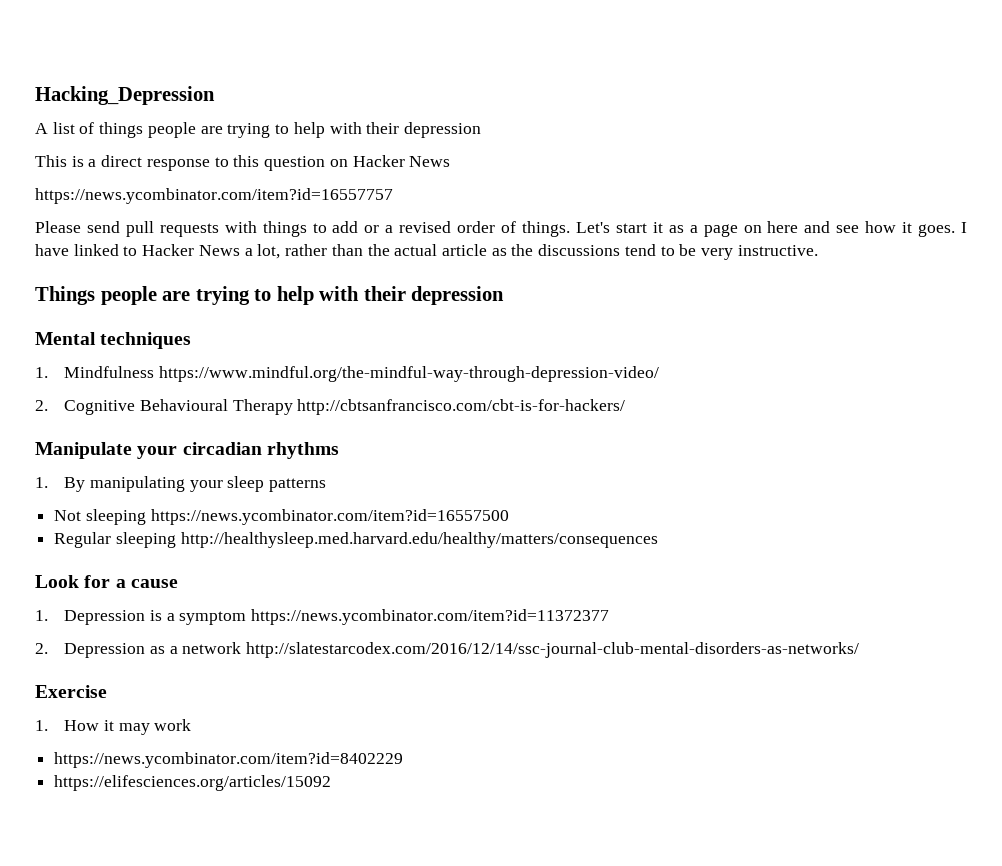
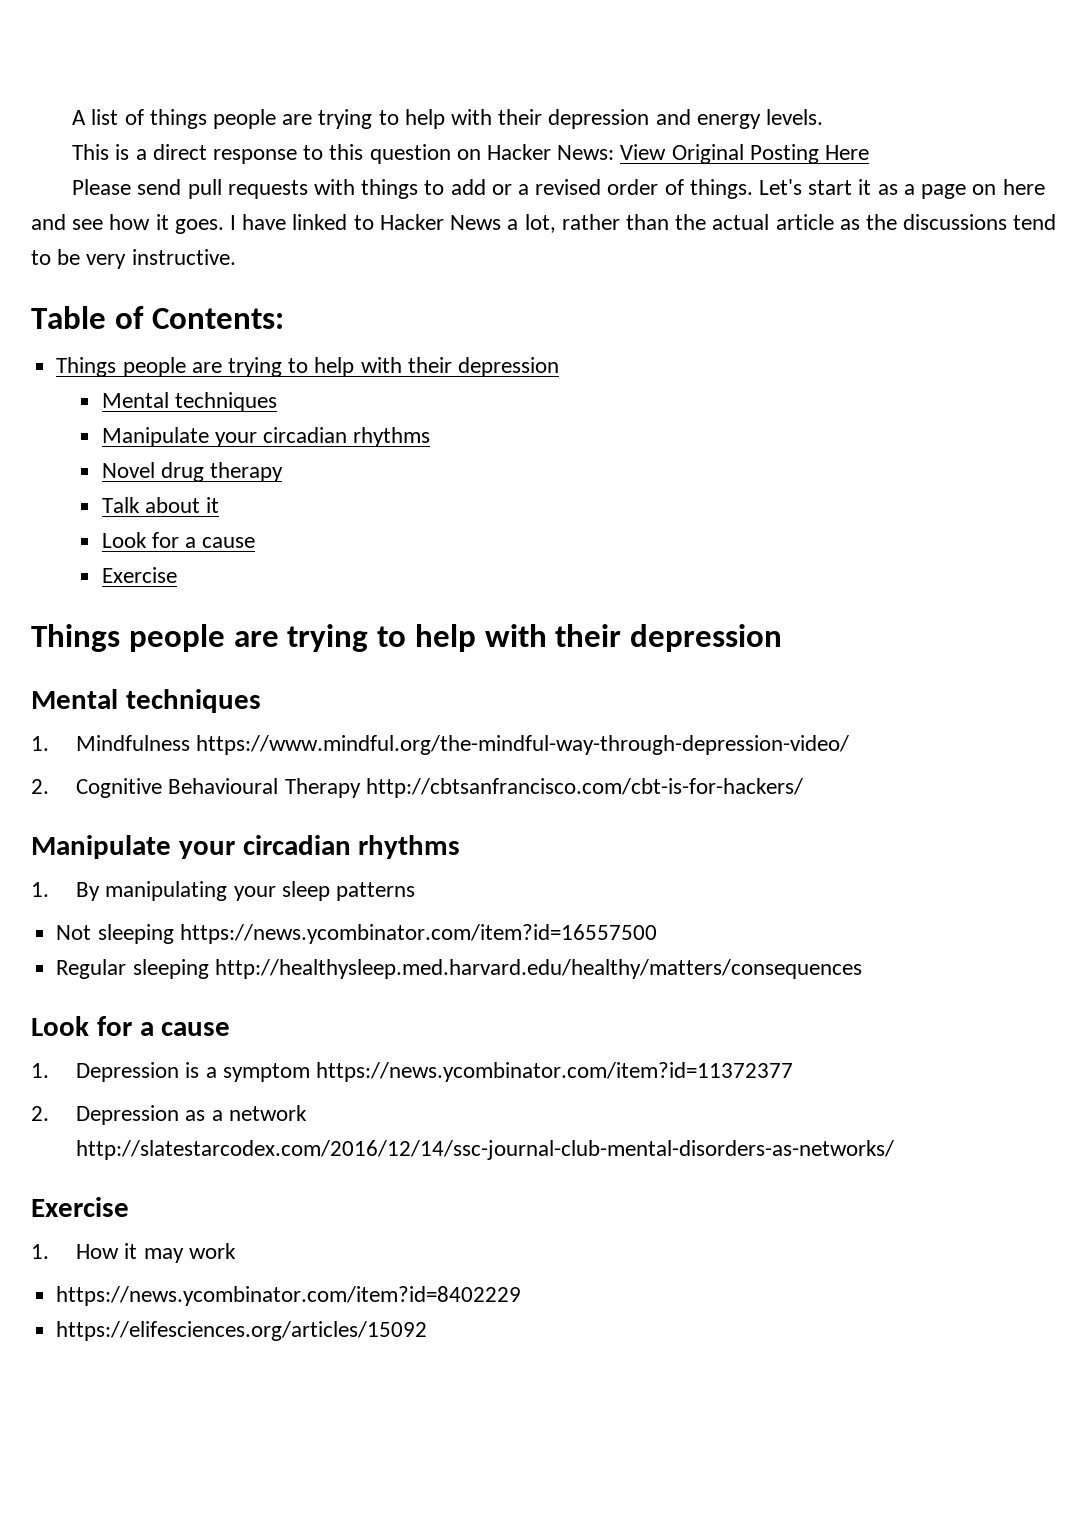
[35,86,215,105] Hacking_Depression // -> (72, 117) none
(481, 130) none -> [655,109,824,129] and energy levels.
[409,156,451,167] [35,188,393,204] News // https://news.ycombinator.com/item?id=16557757 -> [557,144,870,164] News: View Original Posting Here
(818, 250) none -> [31,306,284,329] [56,357,559,377] [101,392,277,412] [101,427,431,447] [101,462,283,482] [101,497,219,513] [101,532,256,548] [101,567,177,583] // Table of Contents: // Things people are trying to help with their depression // Mental techniques // Manipulate your circadian rhythms // Novel drug therapy // Talk about it // Look for a cause // Exercise

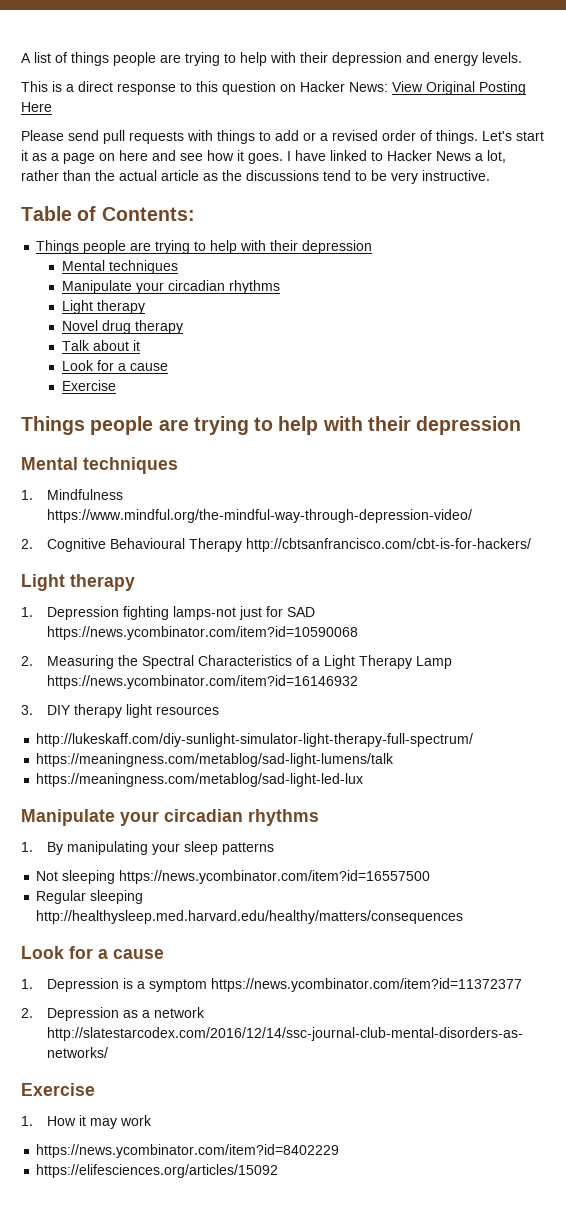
(431, 437) none -> [61,300,145,314] // Light therapy
(803, 788) none -> [21,574,135,591] [21,606,315,620] [46,626,358,640] [21,655,452,669] [46,675,358,689] [21,704,219,718] [36,733,474,747] [36,753,395,767] [36,773,364,787] // Light therapy // 1. Depression fighting lamps-not just for SAD https://news.ycombinator.com/item?id=10590068 // 2. Measuring the Spectral Characteristics of a Light Therapy Lamp https://news.ycombinator.com/item?id=16146932 // 3. DIY therapy light resources // http://lukeskaff.com/diy-sunlight-simulator-light-therapy-full-spectrum/ // https://meaningness.com/metablog/sad-light-lumens/talk // https://meaningness.com/metablog/sad-light-led-lux

